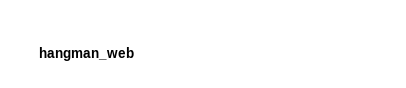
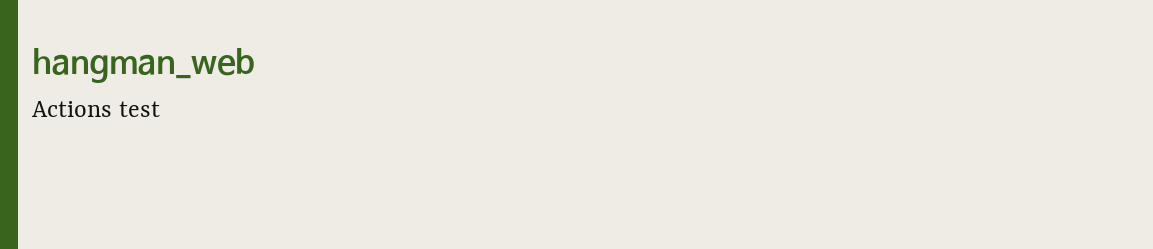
(134, 54) none -> [32,101,161,117] // Actions test

